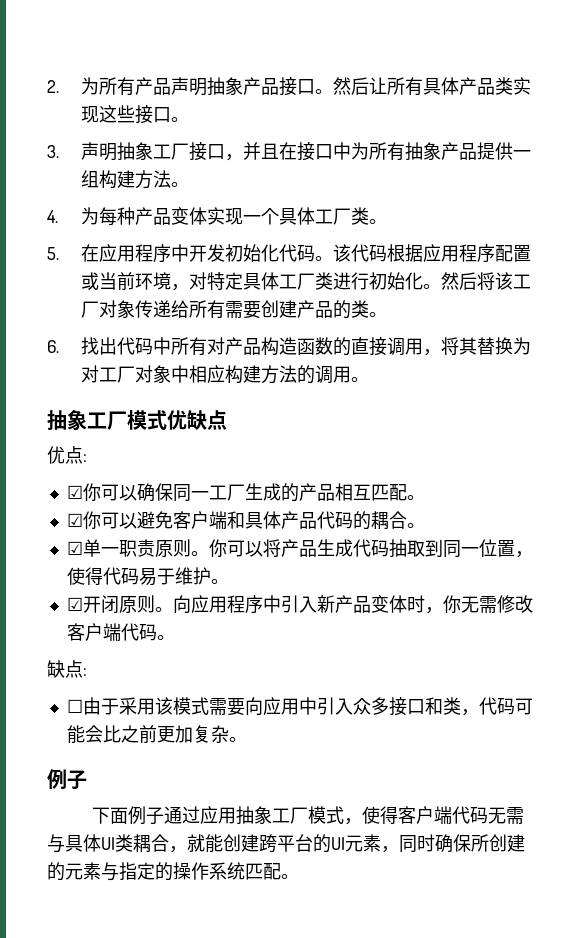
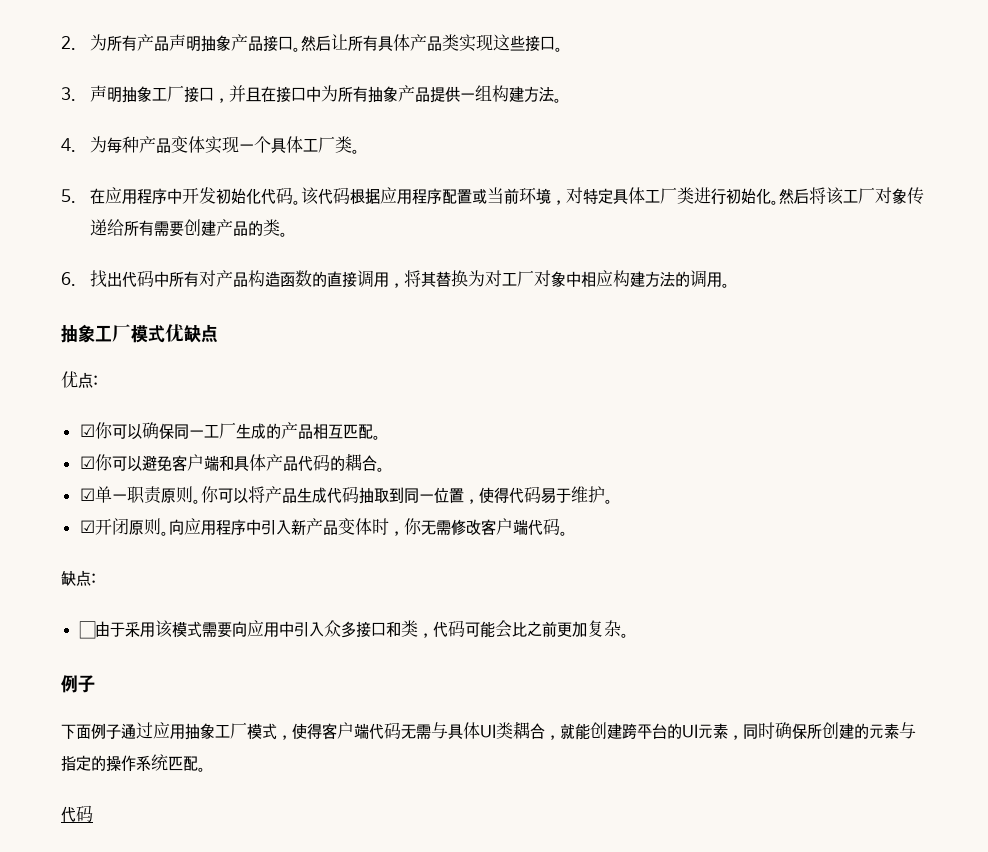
(299, 876) none -> [61,805,93,822] // 代码

